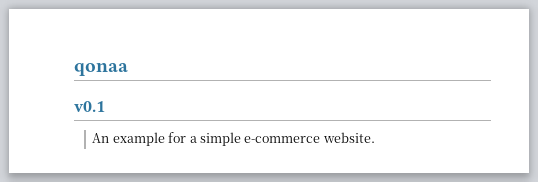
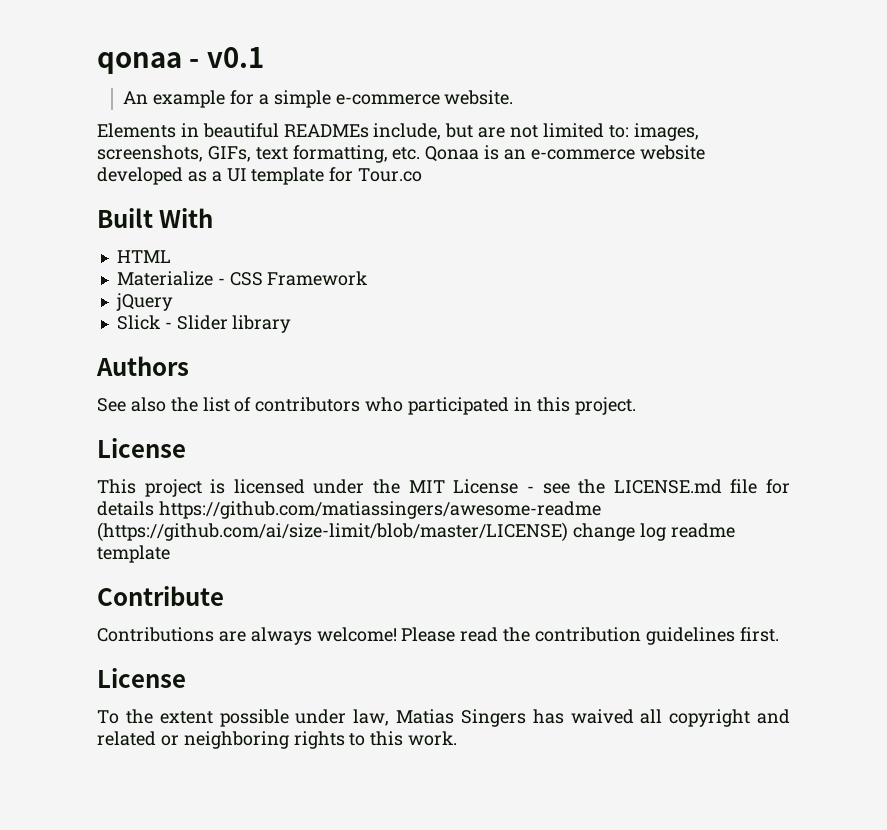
(128, 69) // -> [189,59,200,68] -
(375, 137) none -> [97,123,699,141] [97,145,705,163] [97,167,423,185] [97,208,214,228] [116,250,171,263] [116,271,368,286] [115,293,173,311] [116,315,292,333] [96,356,189,376] [97,397,636,415] [97,438,186,458] [97,479,791,497] [97,501,601,519] [97,522,735,542] [97,545,170,563] [97,586,224,606] [97,627,779,645] [97,668,186,688] [97,709,791,727] [97,731,458,749] // Elements in beautiful READMEs include, but are not limited to: images, screenshots, GIFs, text formatting, etc. Qonaa is an e-commerce website developed as a UI template for Tour.co // Built With // HTML // Materialize - CSS Framework // jQuery // Slick - Slider library // Authors // See also the list of contributors who participated in this project. // License // This project is licensed under the MIT License - see the LICENSE.md file for details https://github.com/matiassingers/awesome-readme (https://github.com/ai/size-limit/blob/master/LICENSE) change log readme template // Contribute // Contributions are always welcome! Please read the contribution guidelines first. // License // To the extent possible under law, Matias Singers has waived all copyright and related or neighboring rights to this work.

